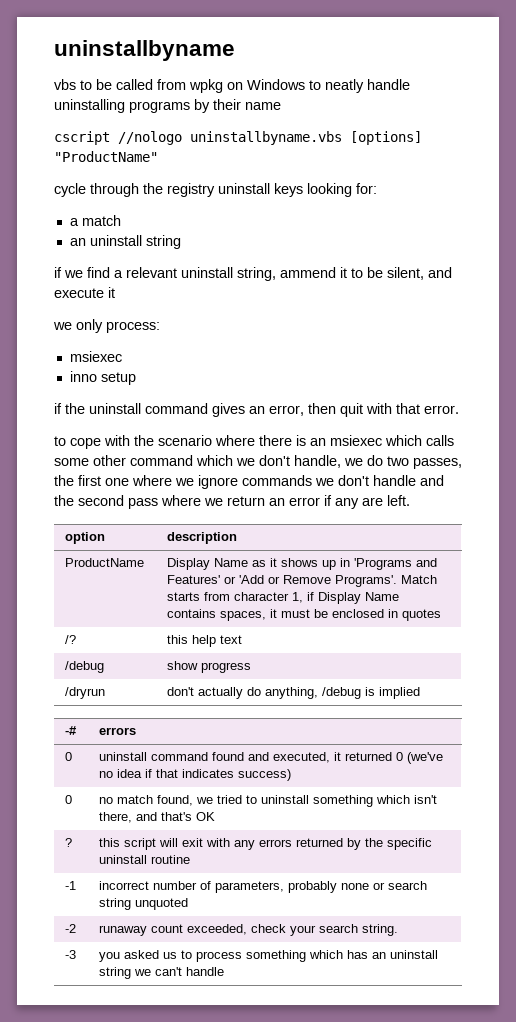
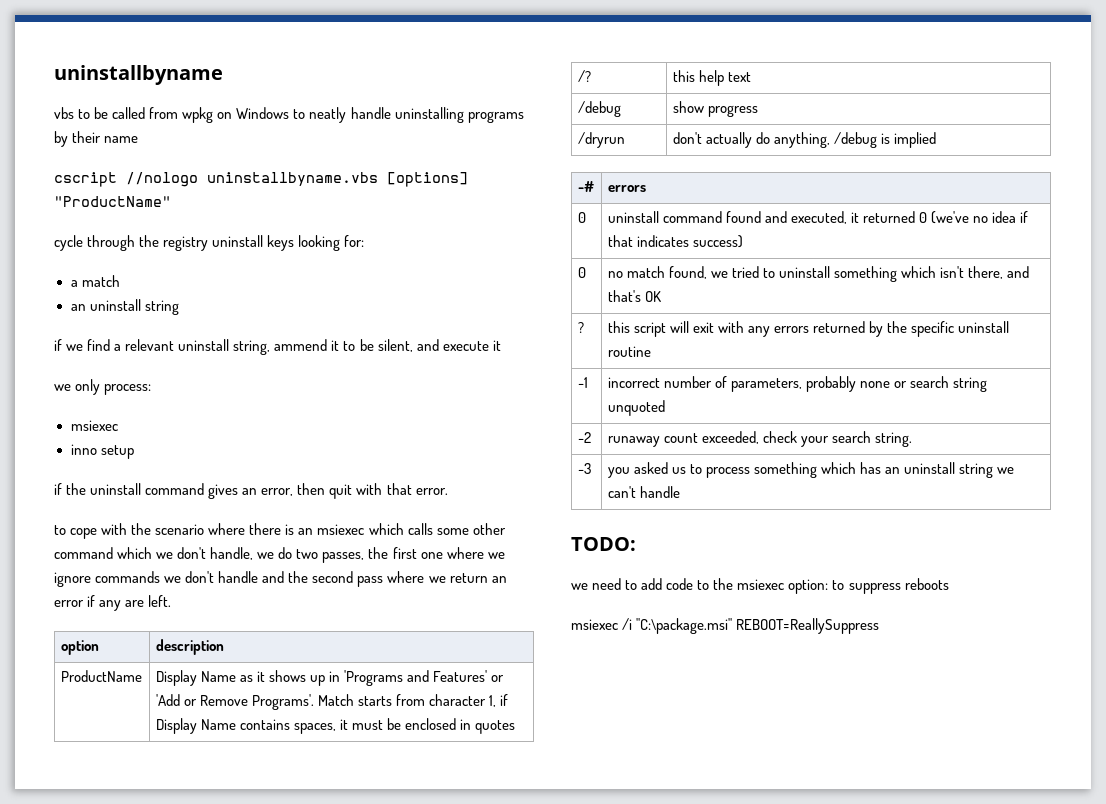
(225, 971) none -> [571,537,636,551] [571,578,949,594] [571,618,880,634] // TODO: // we need to add code to the msiexec option: to suppress reboots // msiexec /i "C:\package.msi" REBOOT=ReallySuppress

